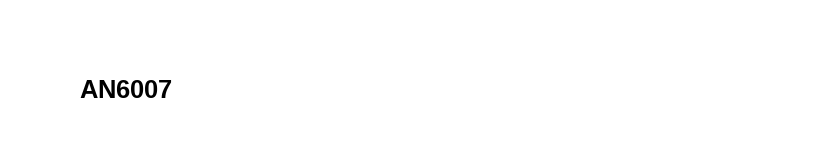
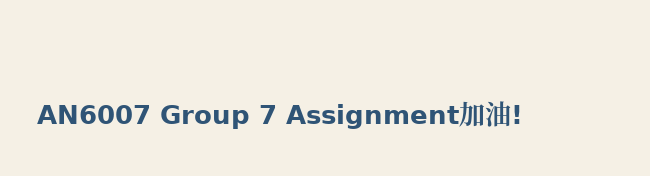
(172, 89) none -> [160,101,523,129] Group 7 Assignment加油!

